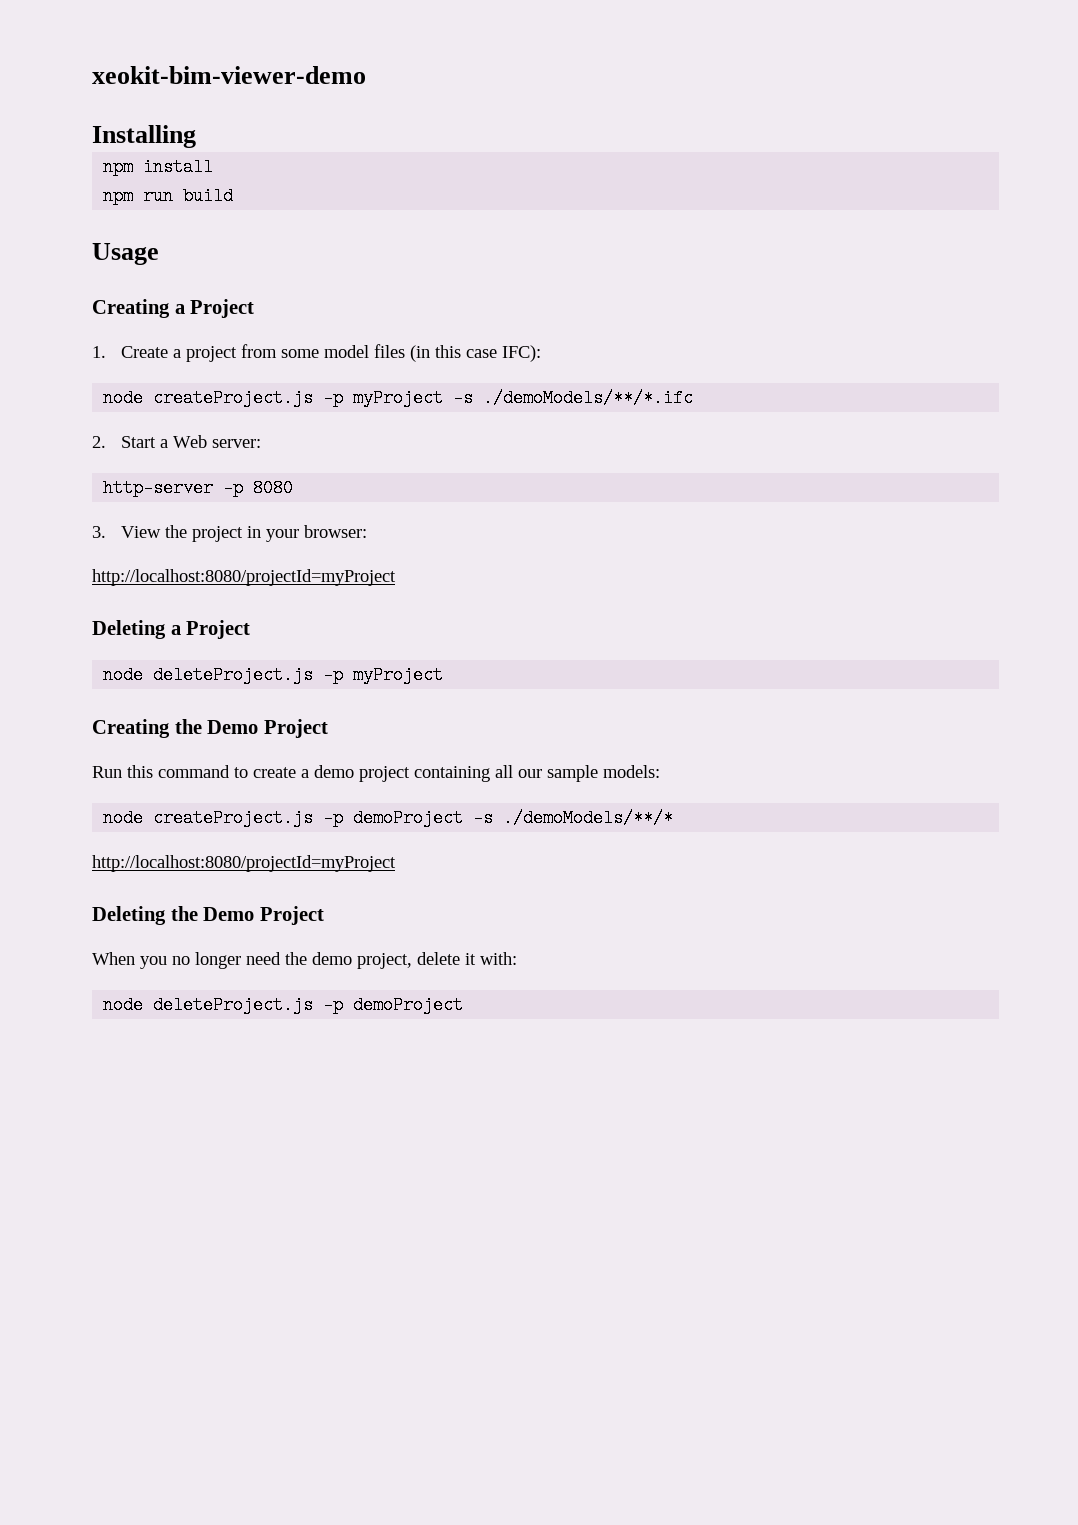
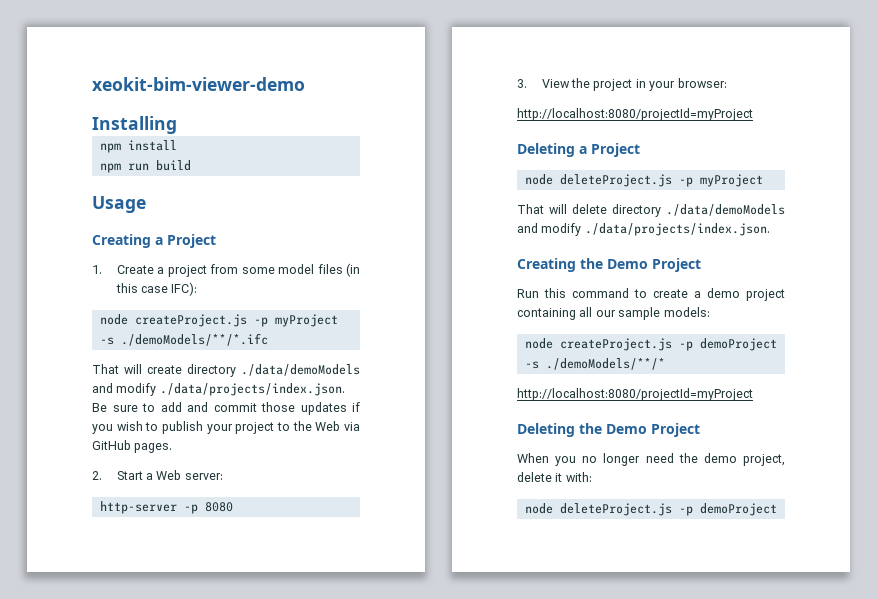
(694, 398) none -> [92,364,360,377] [92,383,345,396] [92,402,360,415] [92,421,360,434] [92,440,173,453] // That will create directory ./data/demoModels and modify ./data/projects/index.json. Be sure to add and commit those updates if you wish to publish your project to the Web via GitHub pages.
(444, 675) none -> [517,204,785,217] [517,223,770,236] // That will delete directory ./data/demoModels and modify ./data/projects/index.json.

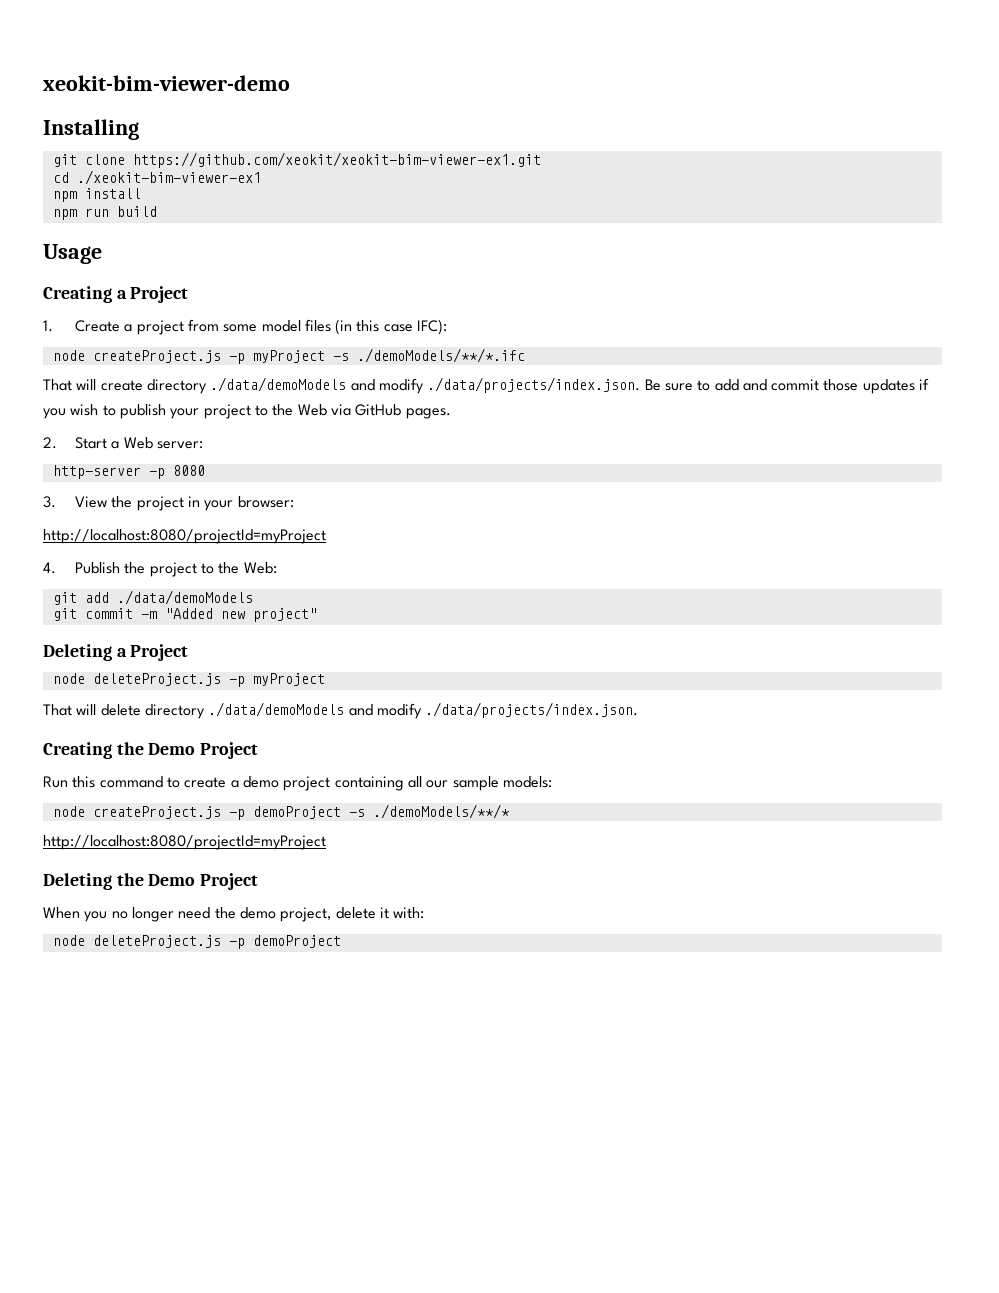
(177, 125) none -> [52,152,541,168] [52,170,261,185] // git clone https://github.com/xeokit/xeokit-bim-viewer-ex1.git // cd ./xeokit-bim-viewer-ex1
(753, 114) none -> [43,562,277,577] [52,590,253,605] [52,608,317,622] // 4. Publish the project to the Web: // git add ./data/demoModels // git commit -m "Added new project"

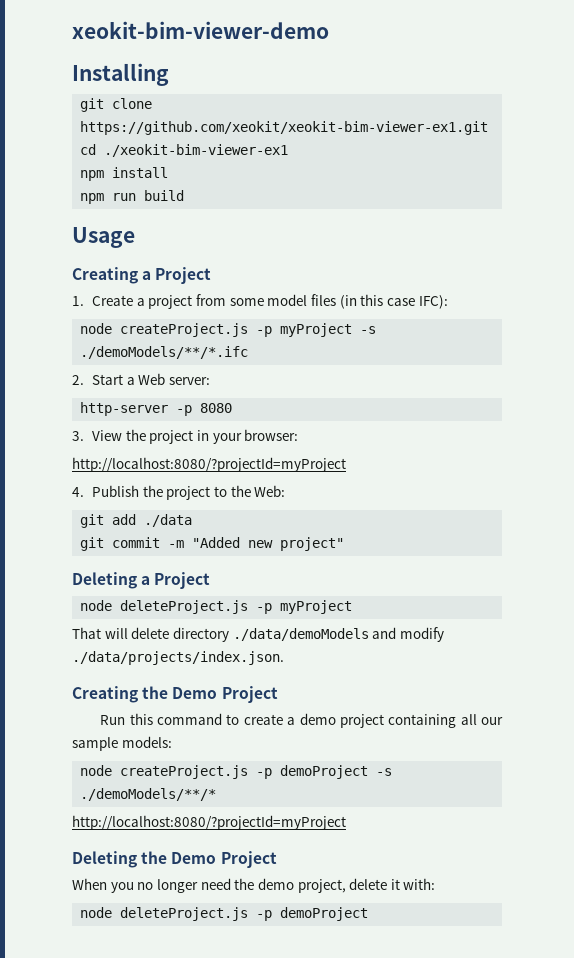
[43,377,930,394] [43,404,451,419] // That will create directory ./data/demoModels and modify ./data/projects/index.json. Be sure to add and commit those updates if you wish to publish your project to the Web via GitHub pages. -> (249, 352) none
[43,529,326,544] http://localhost:8080/projectId=myProject -> [72,457,346,472] http://localhost:8080/?projectId=myProject
[116,590,253,605] ./data/demoModels -> [144,514,193,527] ./data
[43,835,326,850] http://localhost:8080/projectId=myProject -> [72,815,346,830] http://localhost:8080/?projectId=myProject

